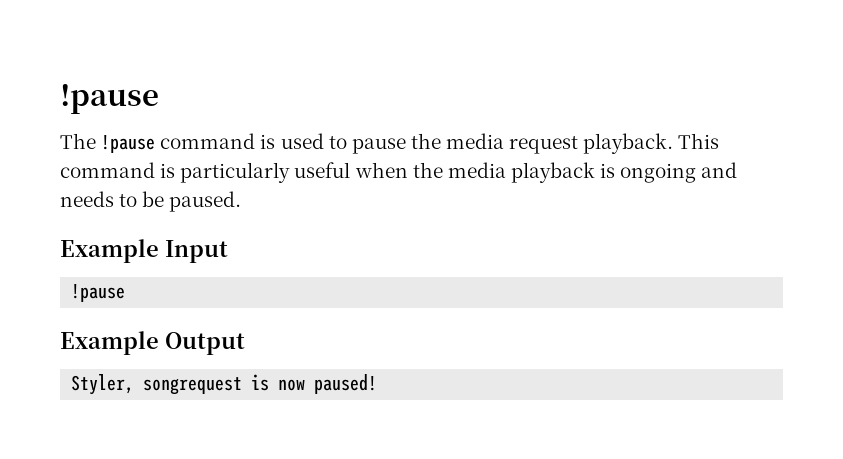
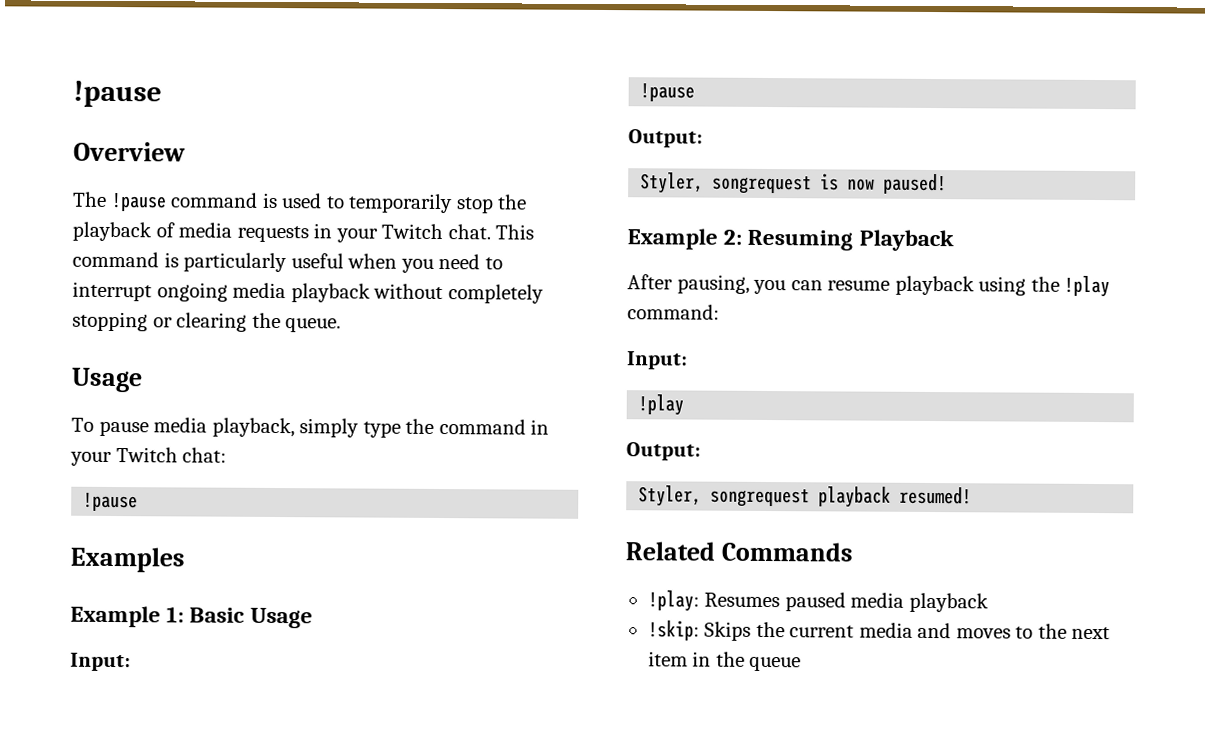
[60,84,159,114] !pause -> [73,80,162,108] [73,141,186,162] !pause // Overview
[351,133,674,154] pause the media request playback. -> [348,193,528,214] [72,221,491,243] temporarily stop the playback of media requests in your Twitch chat.
[412,162,738,183] [60,191,242,212] [60,239,228,263] [71,284,126,302] [60,331,245,355] the media playback is ongoing and needs to be paused. // Example Input // !pause // Example Output -> [400,253,503,273] [72,281,544,304] [72,311,342,333] [71,367,143,393] [71,417,550,438] [70,447,228,466] [83,492,139,512] [70,546,185,573] [70,605,313,629] [70,652,131,672] [640,83,696,102] [628,129,703,148] you need to interrupt ongoing media playback without completely stopping or clearing the queue. // Usage // To pause media playback, simply type the command in your Twitch chat: // !pause // Examples // Example 1: Basic Usage // Input: // !pause // Output:
(378, 384) none -> [627,228,954,252] [627,274,1111,298] [627,304,720,320] [627,351,688,370] [638,394,685,416] [626,442,701,461] [638,485,973,508] [625,541,853,562] [647,590,989,613] [647,620,1111,641] [647,651,802,672] // Example 2: Resuming Playback // After pausing, you can resume playback using the !play command: // Input: // !play // Output: // Styler, songrequest playback resumed! // Related Commands // !play: Resumes paused media playback // !skip: Skips the current media and moves to the next item in the queue

